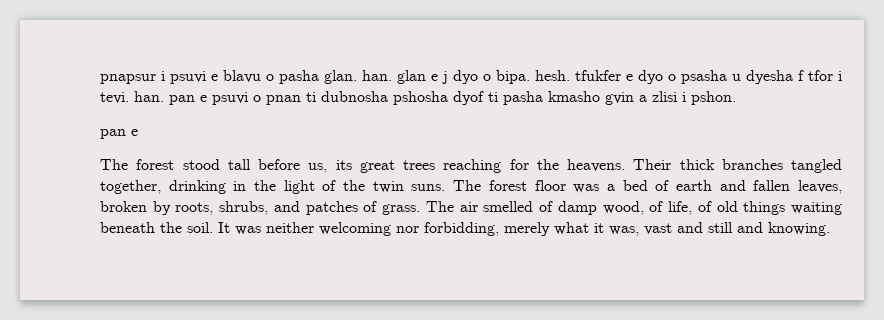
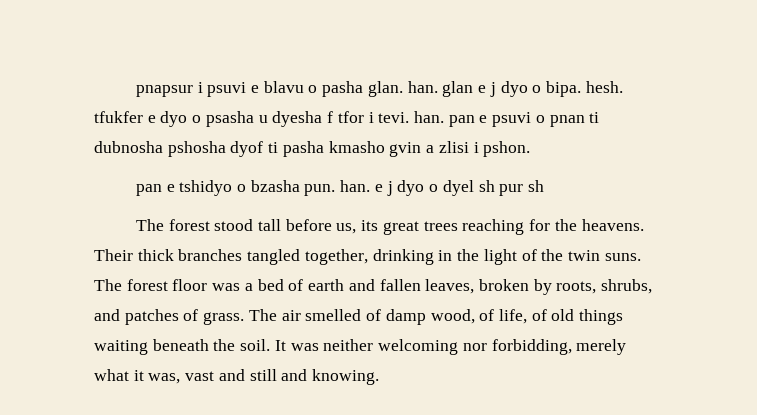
(138, 132) none -> [179,180,544,196] tshidyo o bzasha pun. han. e j dyo o dyel sh pur sh

